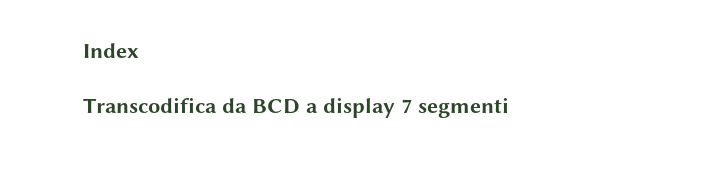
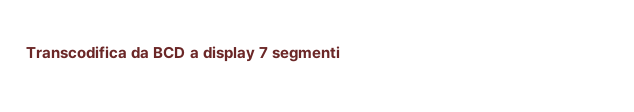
[83,43,139,58] Index // -> (26, 52) none

